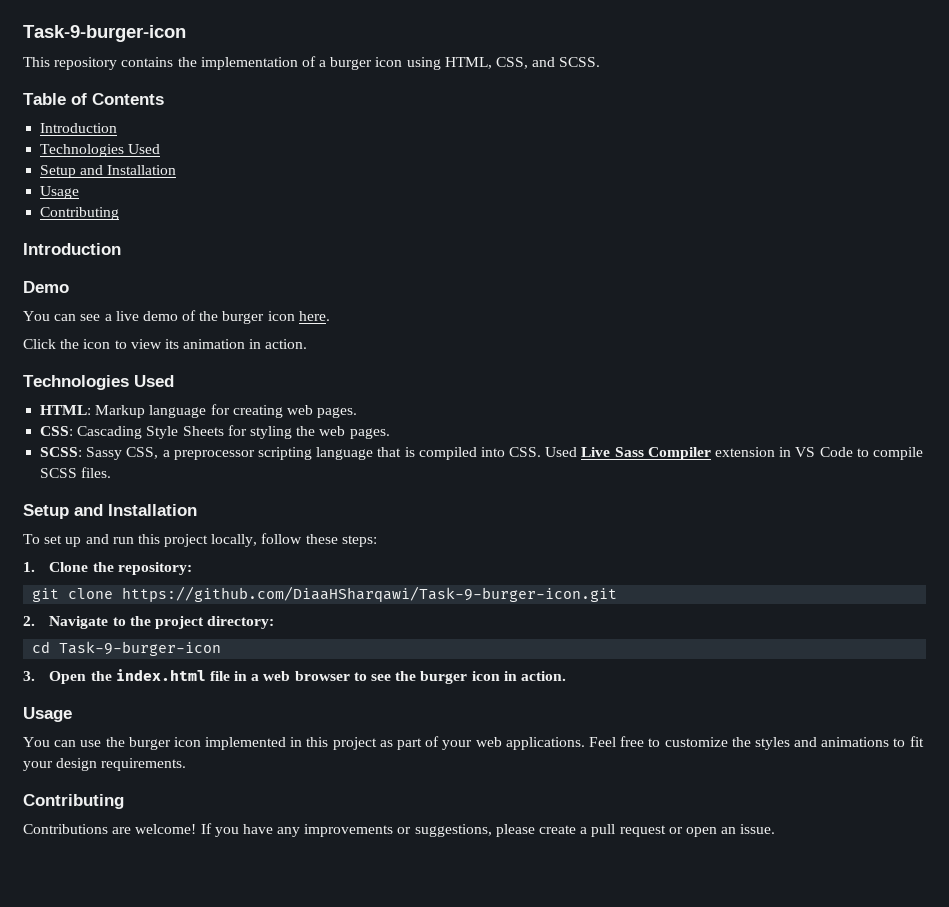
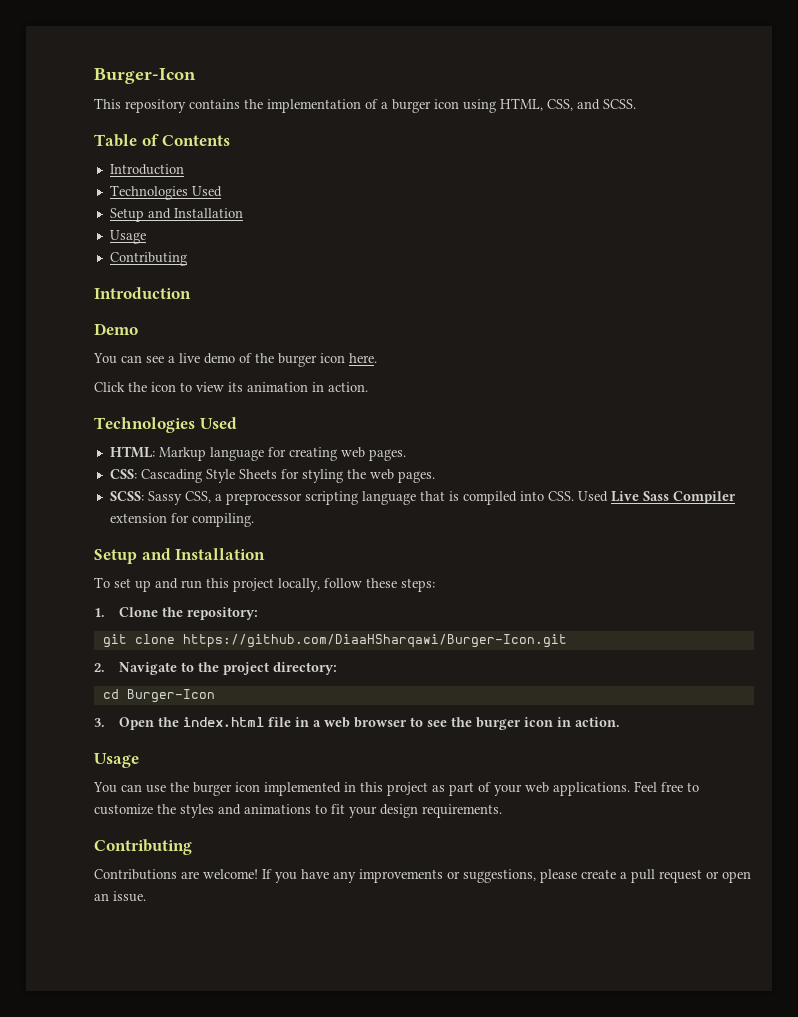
[23,25,186,42] Task-9-burger-icon -> [94,68,196,84] Burger-Icon
[779,447,923,460] [40,467,112,478] in VS Code to compile SCSS files. -> [170,513,254,527] for compiling.
[122,586,618,602] https://github.com/DiaaHSharqawi/Task-9-burger-icon.git -> [182,634,567,648] https://github.com/DiaaHSharqawi/Burger-Icon.git
[59,641,222,656] Task-9-burger-icon -> [126,689,215,703] Burger-Icon

